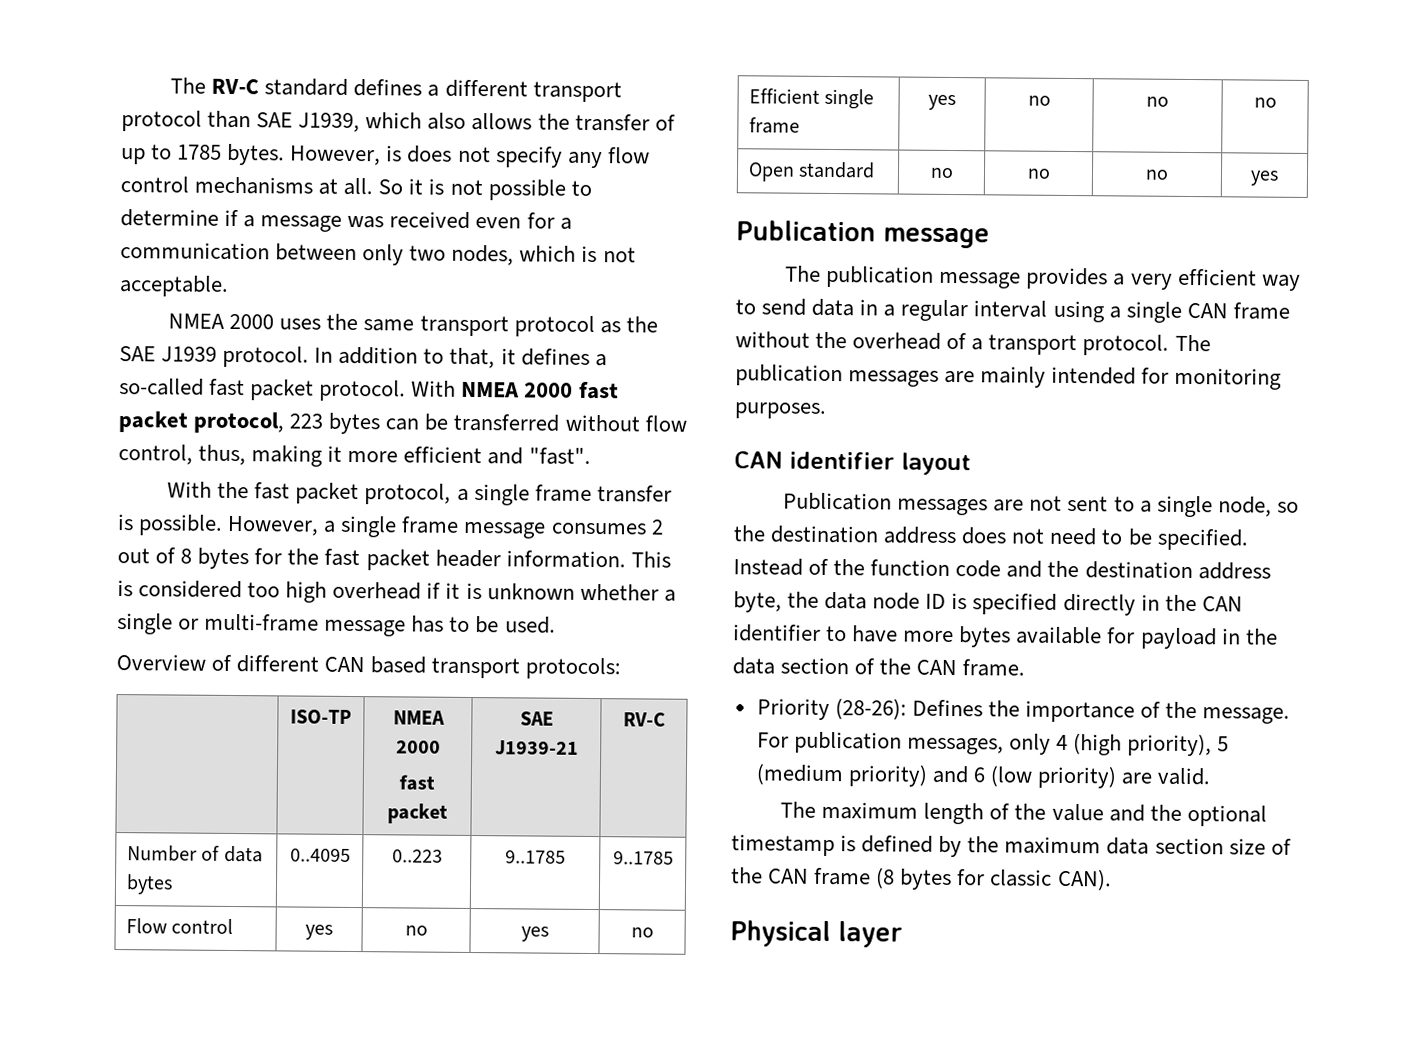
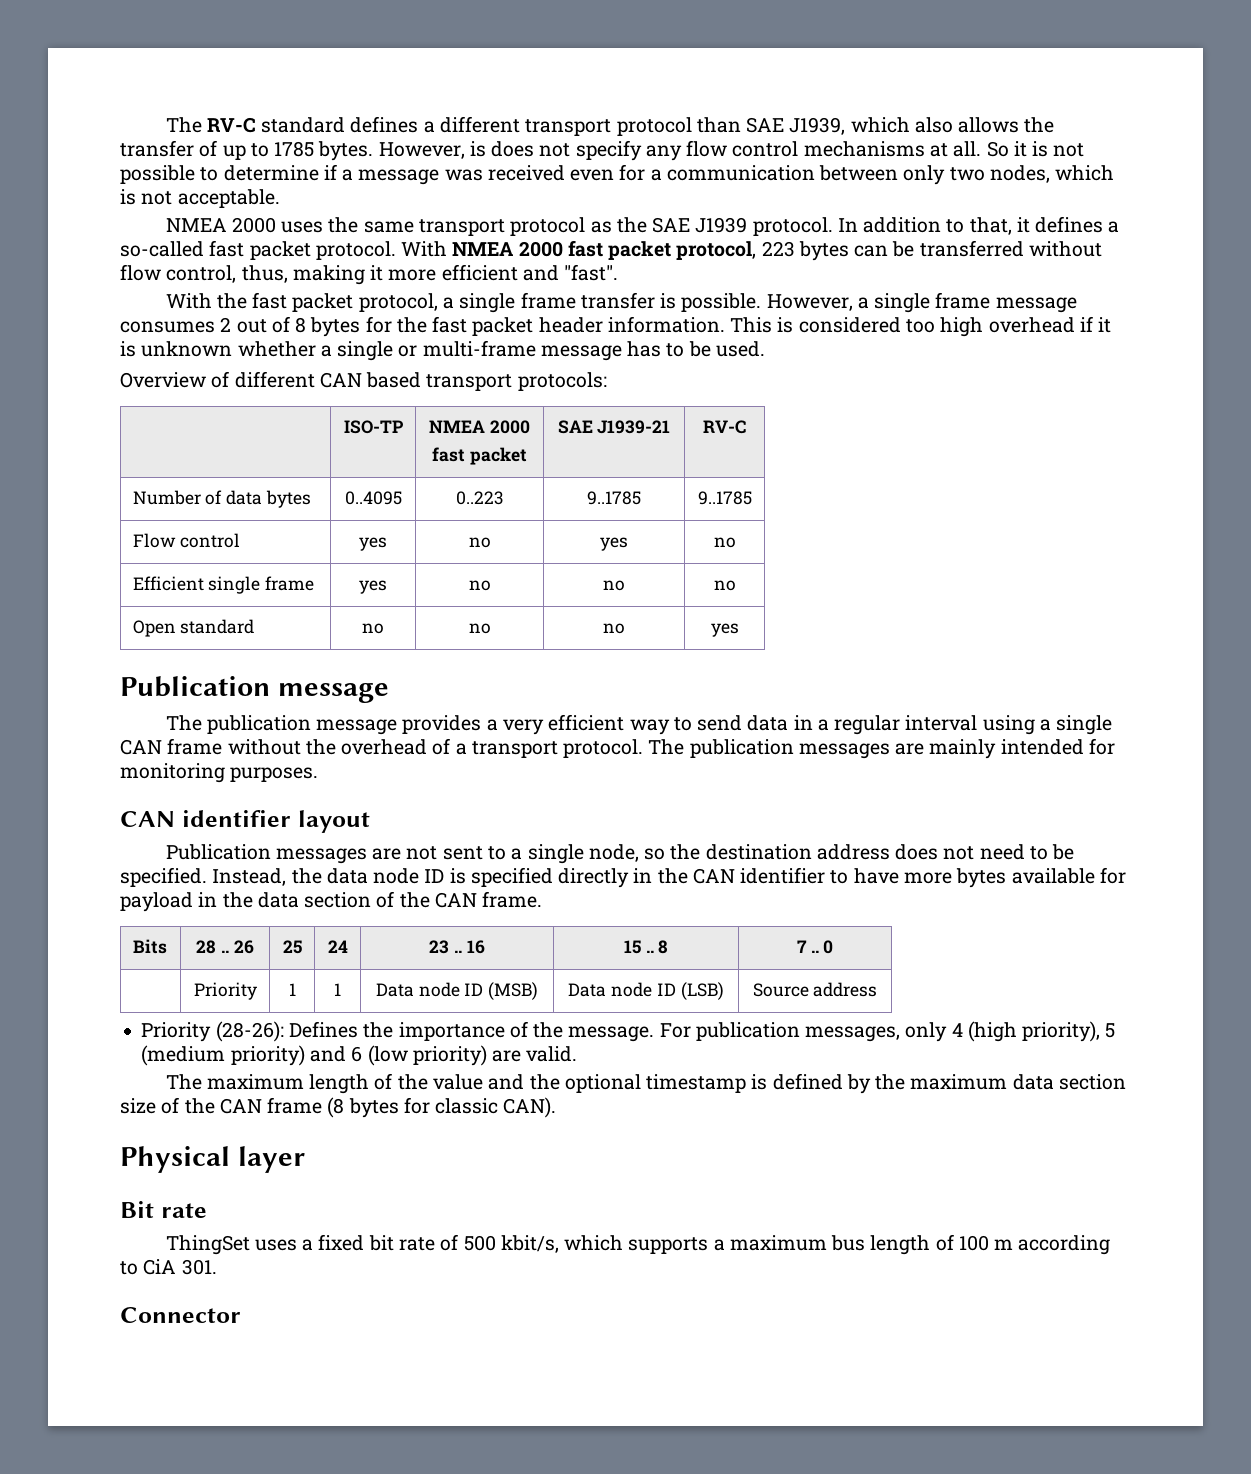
[733,558,1271,580] [733,591,782,613] Instead of the function code and the destination address byte, -> [212,868,287,886] Instead,
(1026, 668) none -> [132,939,167,954] [196,940,254,954] [282,940,302,954] [327,940,348,953] [429,940,485,954] [623,940,669,954] [796,940,834,954] [193,982,257,1000] [288,983,296,996] [334,983,341,996] [375,982,539,1000] [568,982,724,1000] [752,982,878,997] // Bits | 28 .. 26 | 25 | 24 | 23 .. 16 | 15 .. 8 | 7 .. 0 // | Priority | 1 | 1 | Data node ID (MSB) | Data node ID (LSB) | Source address
(903, 934) none -> [120,1201,207,1218] [165,1234,1111,1255] [120,1259,217,1275] [120,1307,241,1323] // Bit rate // ThingSet uses a fixed bit rate of 500 kbit/s, which supports a maximum bus length of 100 m according to CiA 301. // Connector

